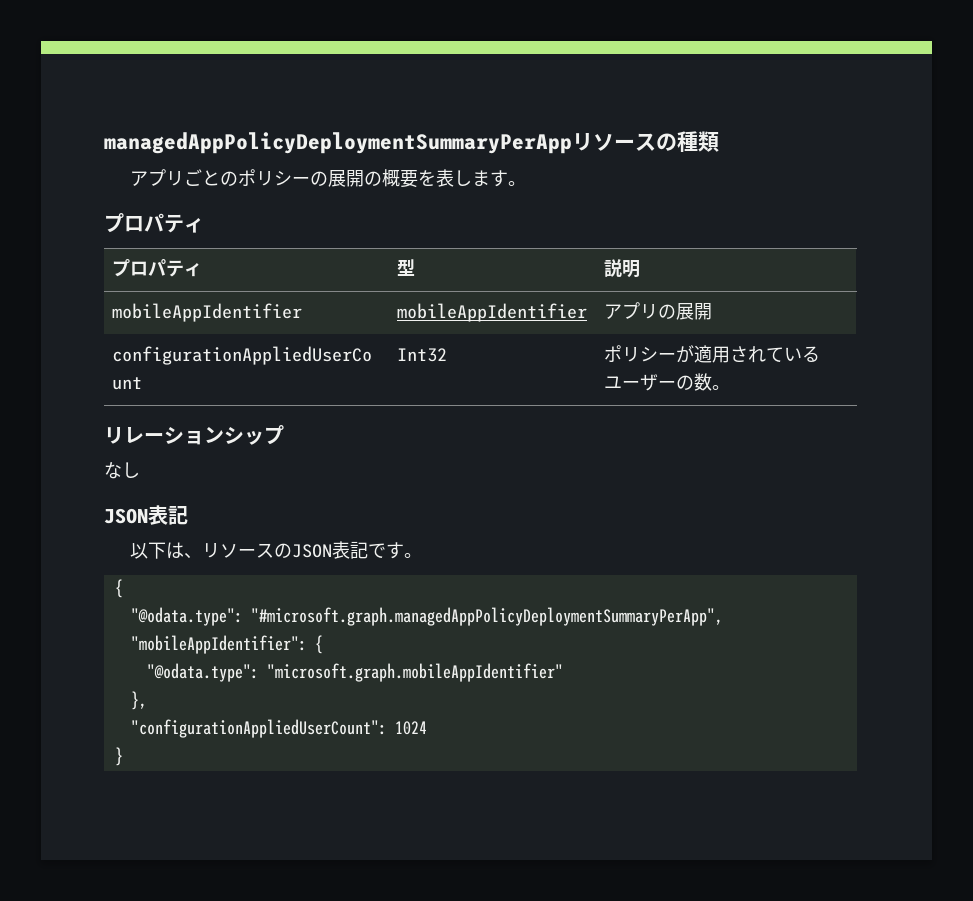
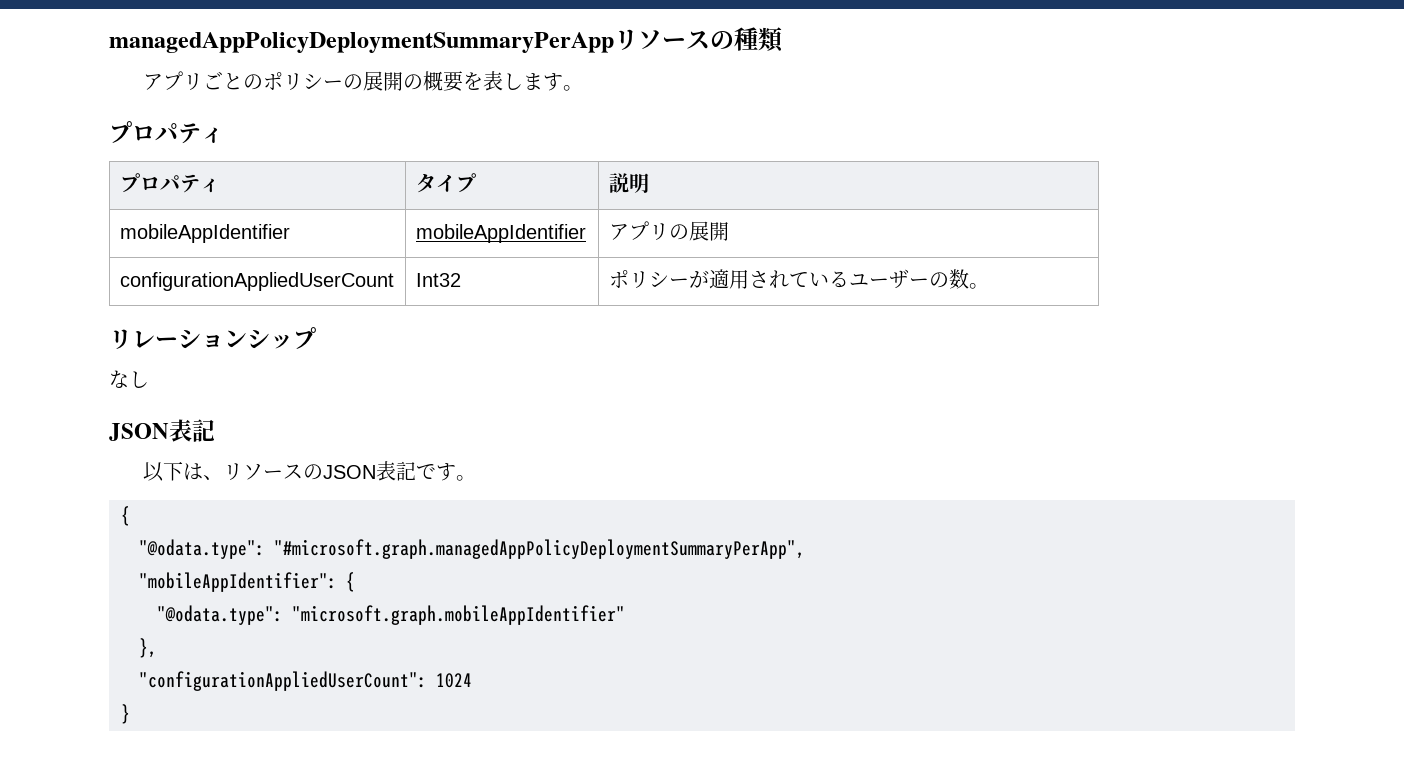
[397,259,416,276] 型 -> [415,173,476,193] タイプ

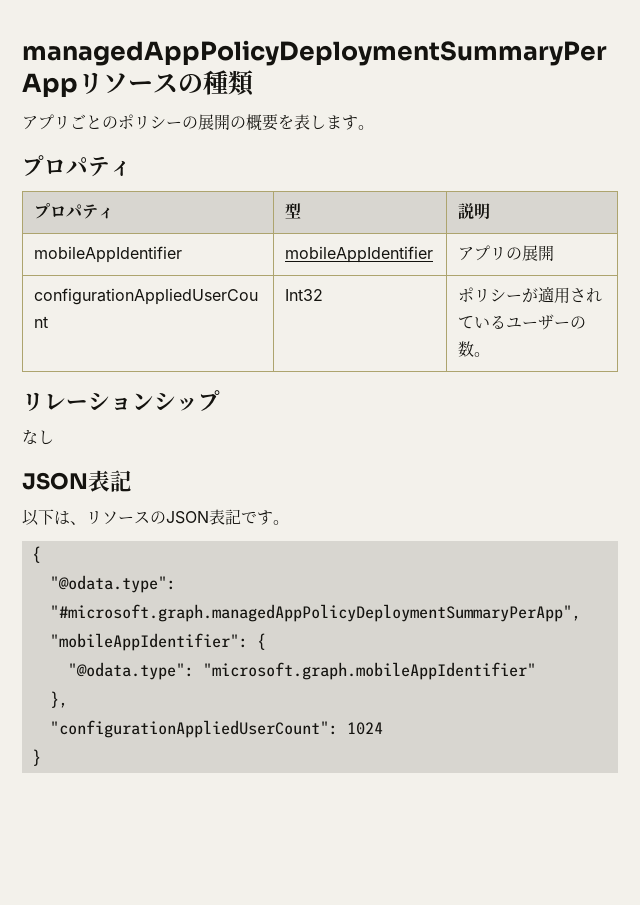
[415,173,476,193] タイプ -> [285,203,302,219] 型

